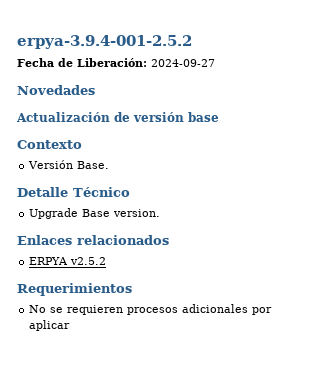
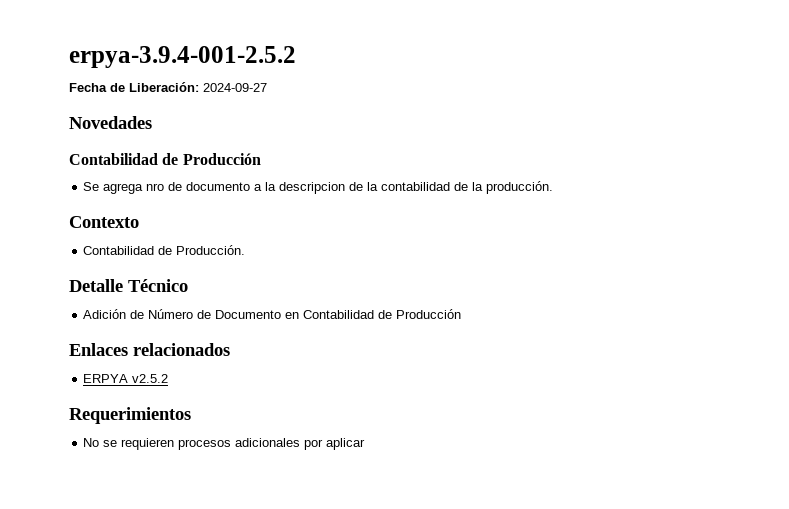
[16,112,219,122] [17,140,82,149] [28,160,110,169] [17,187,130,197] [29,208,161,219] Actualización de versión base // Contexto // Versión Base. // Detalle Técnico // Upgrade Base version. -> [69,153,261,165] [83,181,554,194] [69,216,139,228] [83,245,246,255] [69,279,188,292] [83,309,462,319] Contabilidad de Producción // Se agrega nro de documento a la descripcion de la contabilidad de la producción. // Contexto // Contabilidad de Producción. // Detalle Técnico // Adición de Número de Documento en Contabilidad de Producción

